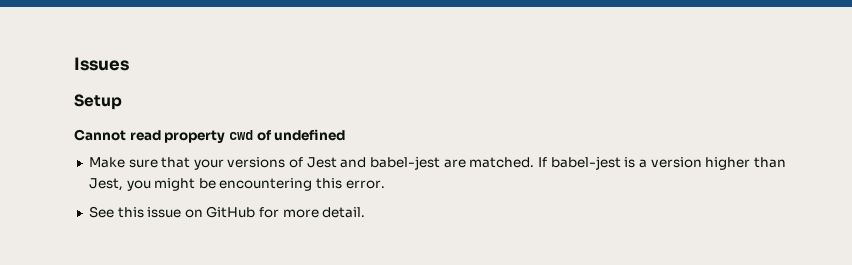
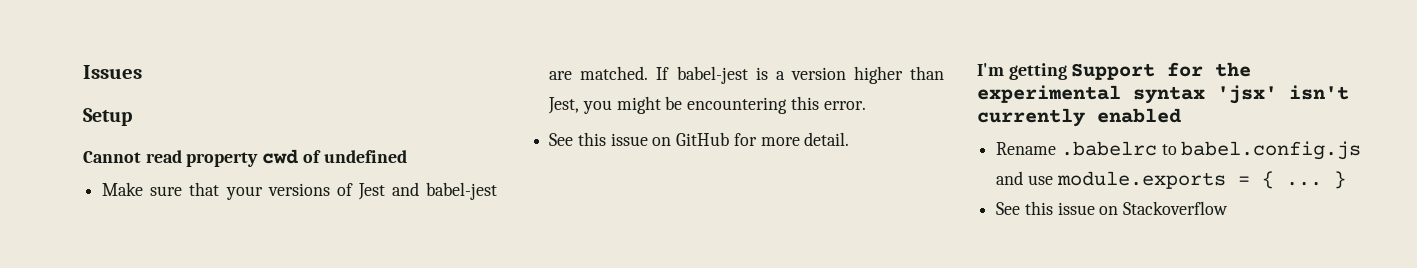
(366, 212) none -> [977,62,1252,80] [977,85,1349,104] [977,108,1181,127] [996,141,1362,160] [996,171,1346,189] [996,201,1229,215] // I'm getting Support for the experimental syntax 'jsx' isn't currently enabled // Rename .babelrc to babel.config.js and use module.exports = { ... } // See this issue on Stackoverflow

